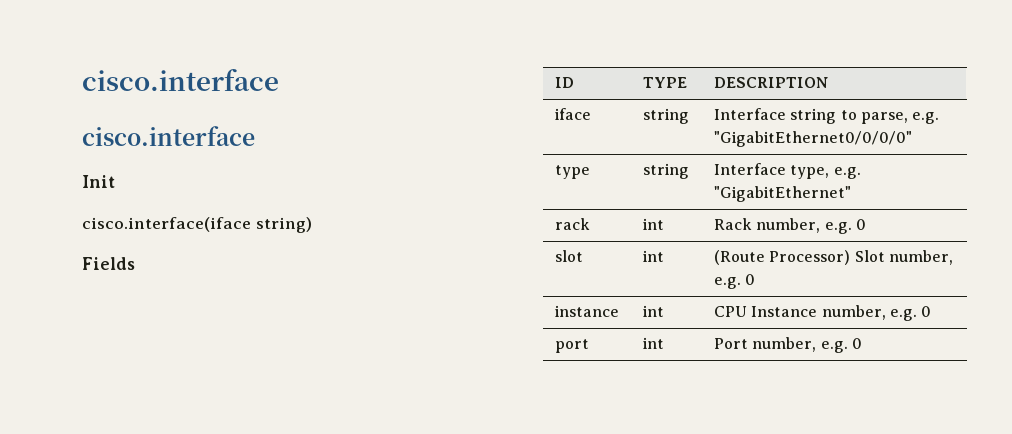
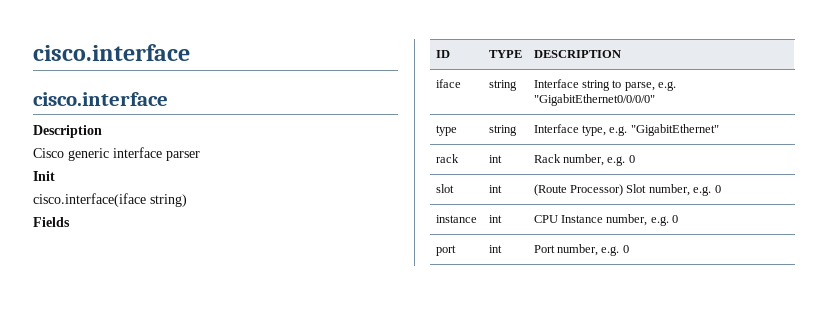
(255, 136) none -> [33,125,102,138] [33,147,200,161] // Description // Cisco generic interface parser

